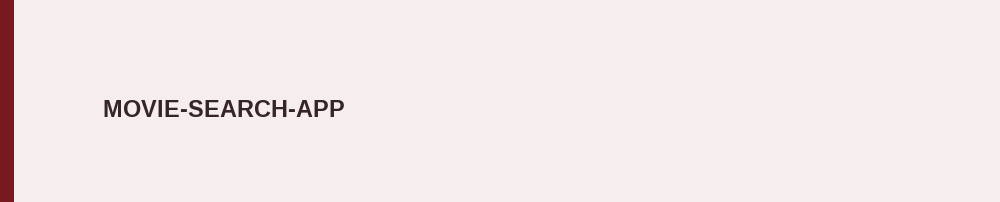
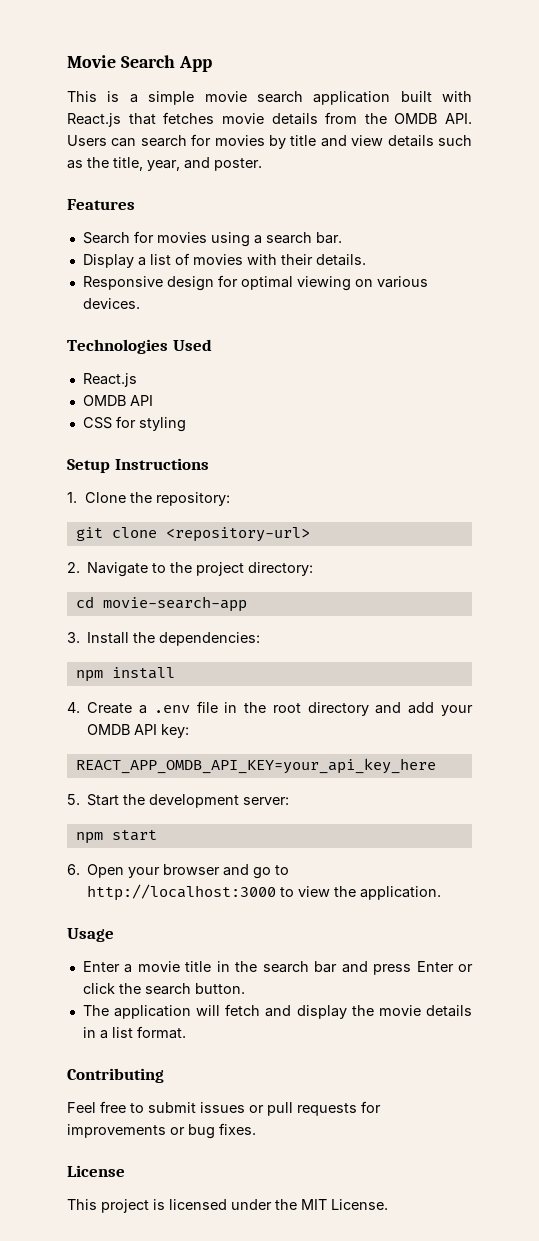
[103,100,345,117] MOVIE-SEARCH-APP -> [67,55,212,72] [67,91,472,105] [67,112,472,127] [67,134,472,149] [67,157,262,171] [67,199,135,210] [82,231,342,247] [82,253,366,268] [82,275,428,291] [82,298,140,309] [67,339,212,354] [82,373,137,387] [82,395,153,406] [82,416,186,432] [67,458,209,473] [67,492,230,506] [75,527,310,542] [67,562,314,577] [75,596,247,612] [67,632,261,646] [75,667,175,682] [67,701,473,716] [87,724,190,738] [75,758,436,774] [67,794,290,808] [75,830,157,844] [67,864,290,879] [87,884,442,901] [67,928,114,942] [82,961,473,975] [82,983,245,995] [82,1004,473,1019] [82,1026,186,1039] [67,1068,164,1083] [67,1101,381,1116] [67,1123,256,1139] [67,1165,125,1177] [67,1199,388,1213] Movie Search App // This is a simple movie search application built with React.js that fetches movie details from the OMDB API. Users can search for movies by title and view details such as the title, year, and poster. // Features // Search for movies using a search bar. // Display a list of movies with their details. // Responsive design for optimal viewing on various devices. // Technologies Used // React.js // OMDB API // CSS for styling // Setup Instructions // 1. Clone the repository: // git clone <repository-url> // 2. Navigate to the project directory: // cd movie-search-app // 3. Install the dependencies: // npm install // 4. Create a .env file in the root directory and add your OMDB API key: // REACT_APP_OMDB_API_KEY=your_api_key_here // 5. Start the development server: // npm start // 6. Open your browser and go to http://localhost:3000 to view the application. // Usage // Enter a movie title in the search bar and press Enter or click the search button. // The application will fetch and display the movie details in a list format. // Contributing // Feel free to submit issues or pull requests for improvements or bug fixes. // License // This project is licensed under the MIT License.

